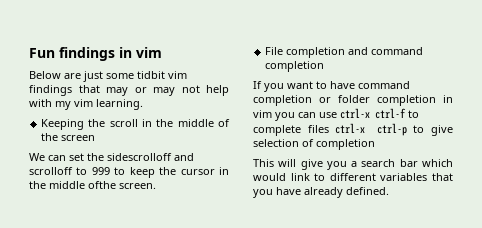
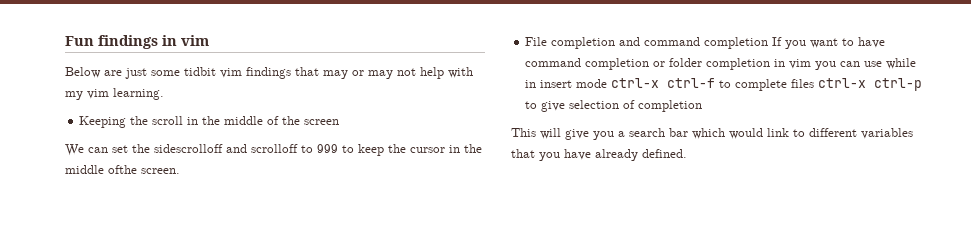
(325, 66) // -> (769, 43) none
(337, 115) none -> [886,58,917,69] [525,79,608,88] while in insert mode

